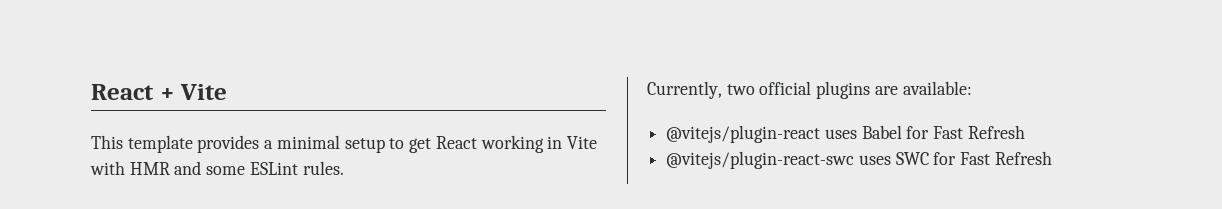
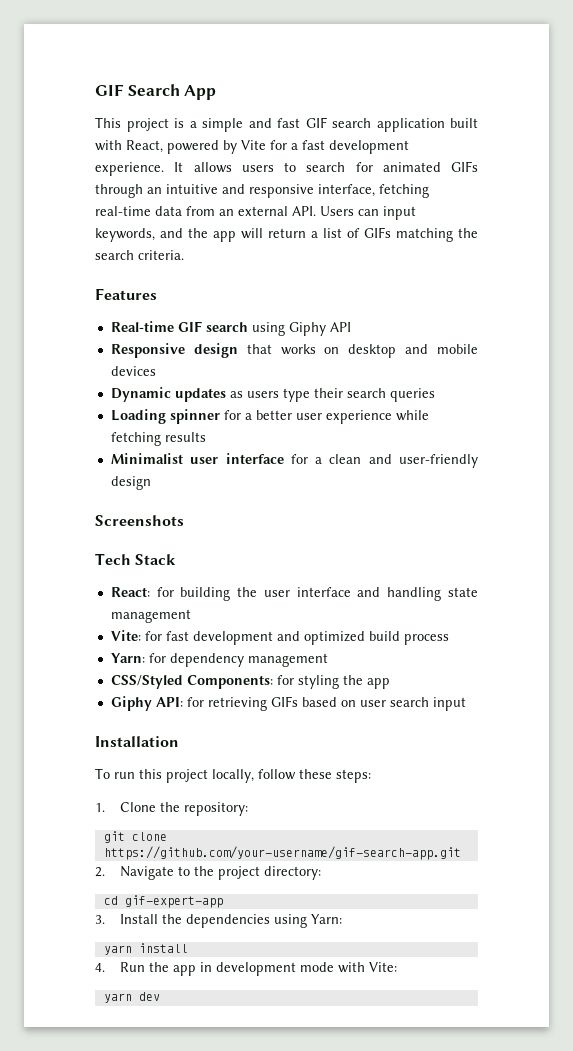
[91,84,228,100] [91,135,597,153] [90,161,344,175] [647,81,972,99] [666,125,1025,143] [666,151,1052,169] React + Vite // This template provides a minimal setup to get React working in Vite with HMR and some ESLint rules. // Currently, two official plugins are available: // @vitejs/plugin-react uses Babel for Fast Refresh // @vitejs/plugin-react-swc uses SWC for Fast Refresh -> [95,84,217,100] [95,117,478,132] [95,140,409,154] [95,161,478,176] [95,184,429,198] [95,206,416,220] [95,227,478,242] [95,250,184,260] [95,288,157,300] [110,321,351,336] [110,343,478,358] [110,366,156,376] [110,387,435,402] [110,409,429,424] [110,432,206,446] [110,453,478,468] [110,476,151,490] [95,515,184,526] [95,553,177,565] [110,587,479,601] [110,609,191,623] [110,630,449,645] [110,653,328,667] [110,675,390,689] [110,696,466,711] [95,736,179,747] [95,768,371,783] [95,802,248,816] [103,831,167,843] [103,846,461,860] [95,866,321,880] [103,895,223,908] [95,914,342,928] [103,943,188,955] [95,962,397,976] [103,992,160,1003] GIF Search App // This project is a simple and fast GIF search application built with React, powered by Vite for a fast development experience. It allows users to search for animated GIFs through an intuitive and responsive interface, fetching real-time data from an external API. Users can input keywords, and the app will return a list of GIFs matching the search criteria. // Features // Real-time GIF search using Giphy API // Responsive design that works on desktop and mobile devices // Dynamic updates as users type their search queries // Loading spinner for a better user experience while fetching results // Minimalist user interface for a clean and user-friendly design // Screenshots // Tech Stack // React: for building the user interface and handling state management // Vite: for fast development and optimized build process // Yarn: for dependency management // CSS/Styled Components: for styling the app // Giphy API: for retrieving GIFs based on user search input // Installation // To run this project locally, follow these steps: // 1. Clone the repository: // git clone https://github.com/your-username/gif-search-app.git // 2. Navigate to the project directory: // cd gif-expert-app // 3. Install the dependencies using Yarn: // yarn install // 4. Run the app in development mode with Vite: // yarn dev

